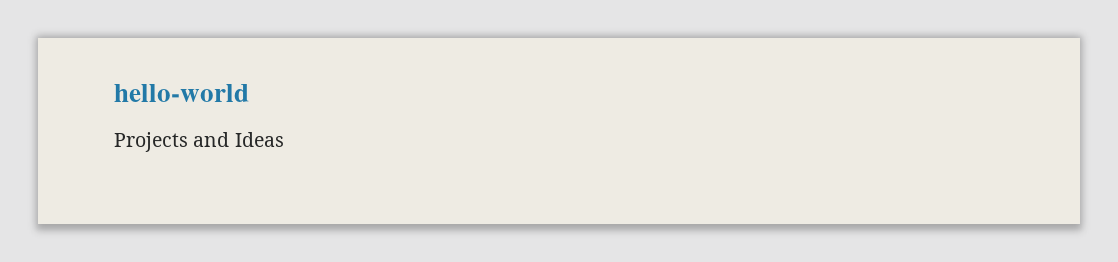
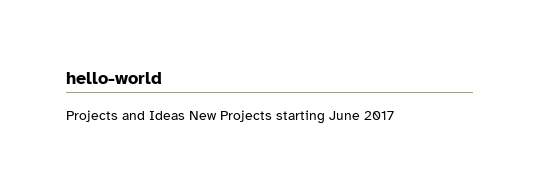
(284, 139) none -> [189,110,394,124] New Projects starting June 2017

